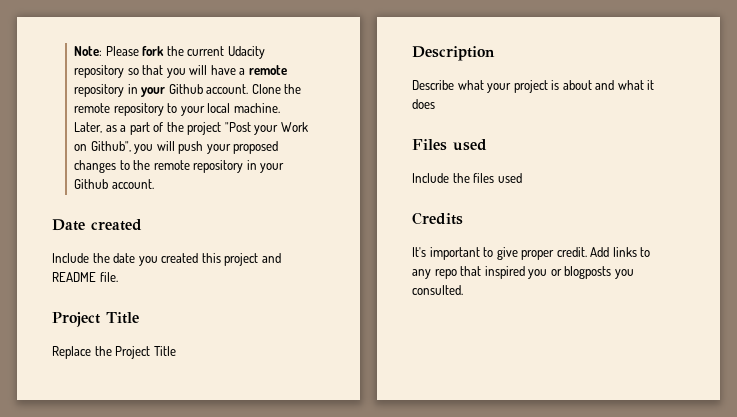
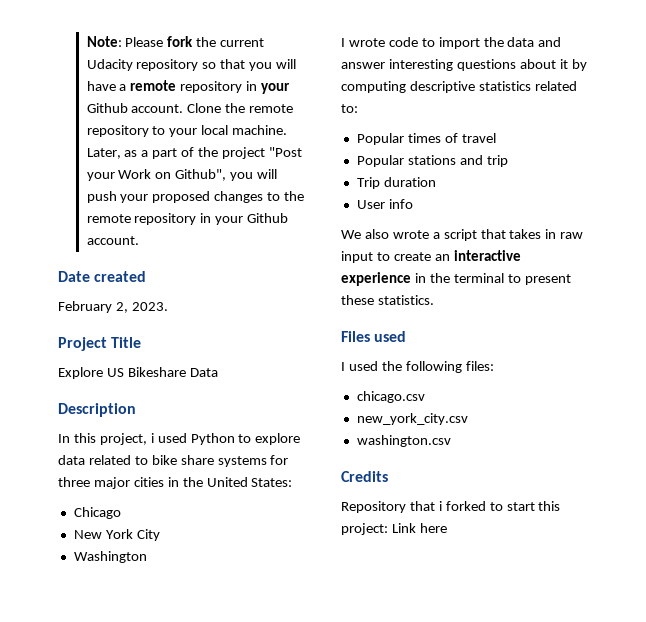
[52,253,281,266] [52,272,118,282] [52,312,139,327] [52,346,176,359] [412,46,495,61] [412,80,655,93] [412,99,435,109] [412,139,487,151] [412,173,522,183] [412,212,463,225] [412,247,651,260] [412,266,634,279] [412,285,463,295] Include the date you created this project and README file. // Project Title // Replace the Project Title // Description // Describe what your project is about and what it does // Files used // Include the files used // Credits // It's important to give proper credit. Add links to any repo that inspired you or blogposts you consulted. -> [58,301,168,313] [58,337,142,351] [58,367,218,379] [58,403,136,417] [58,433,301,445] [58,455,289,467] [58,477,293,489] [73,507,121,519] [73,529,160,541] [73,551,147,563] [341,37,562,49] [341,59,587,71] [341,81,577,93] [341,104,358,113] [356,133,496,145] [356,155,508,167] [356,177,436,189] [356,199,413,209] [341,229,584,241] [341,250,521,263] [341,272,571,286] [341,295,434,305] [341,331,407,342] [341,361,494,373] [356,391,425,403] [356,413,468,425] [356,435,451,447] [341,471,388,482] [341,501,561,513] [341,523,447,535] February 2, 2023. // Project Title // Explore US Bikeshare Data // Description // In this project, i used Python to explore data related to bike share systems for three major cities in the United States: // Chicago // New York City // Washington // I wrote code to import the data and answer interesting questions about it by computing descriptive statistics related to: // Popular times of travel // Popular stations and trip // Trip duration // User info // We also wrote a script that takes in raw input to create an interactive experience in the terminal to present these statistics. // Files used // I used the following files: // chicago.csv // new_york_city.csv // washington.csv // Credits // Repository that i forked to start this project: Link here

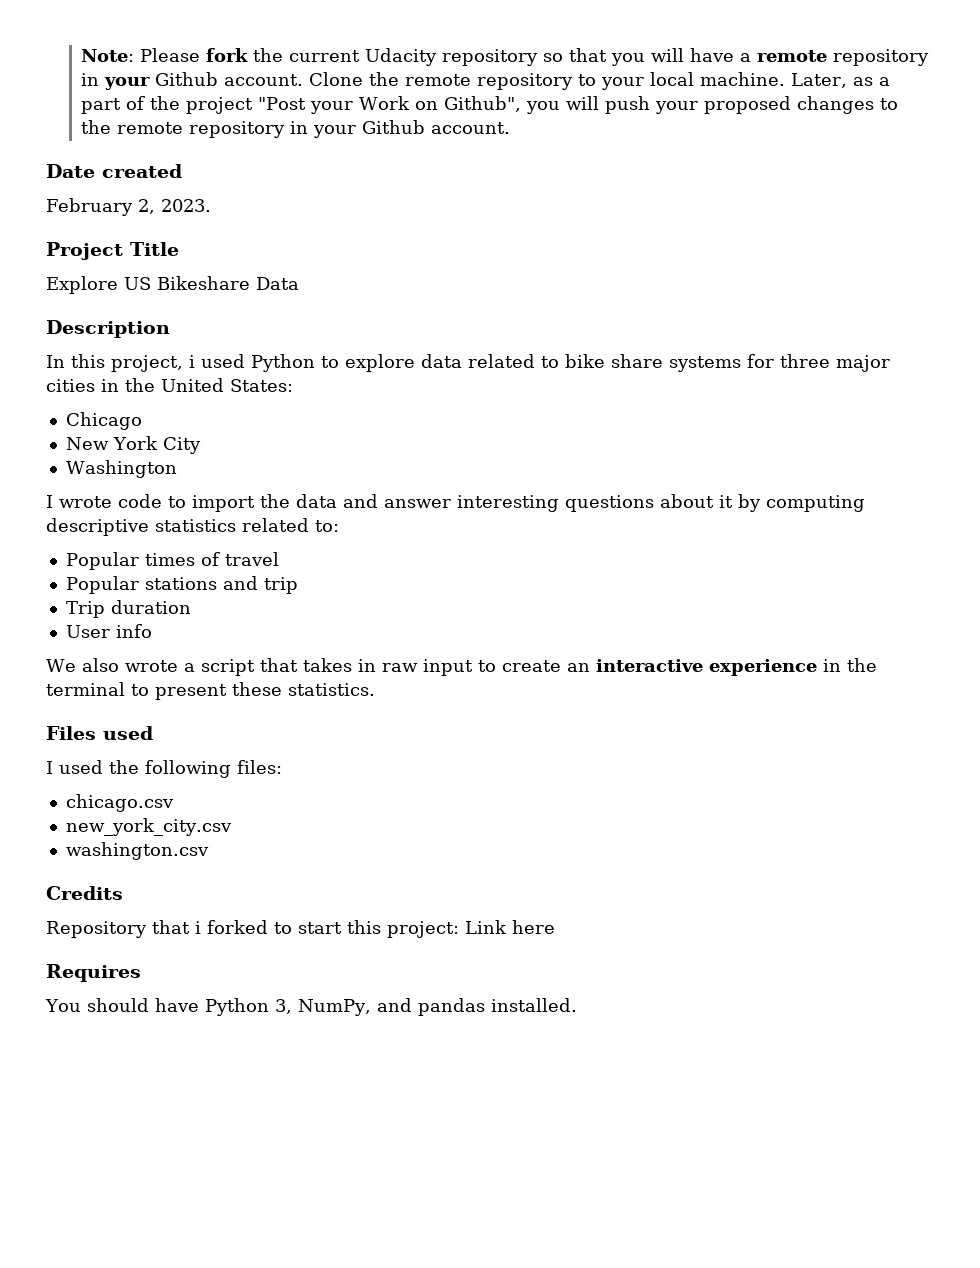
(447, 528) none -> [46,964,141,982] [45,998,577,1016] // Requires // You should have Python 3, NumPy, and pandas installed.

